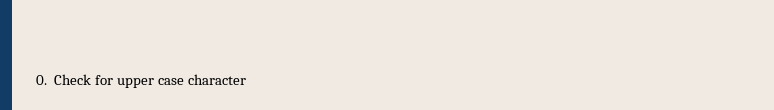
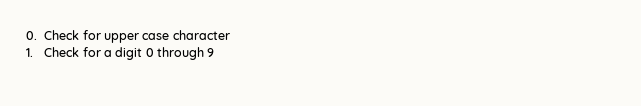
(246, 79) none -> [26,47,215,60] // 1. Check for a digit 0 through 9

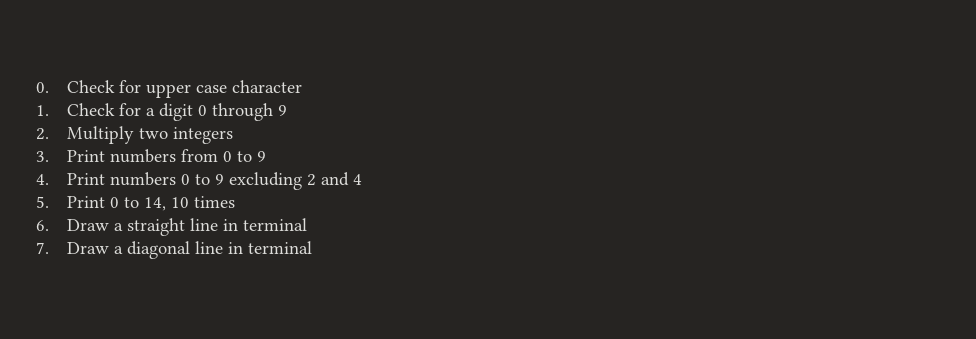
(215, 52) none -> [36,126,234,144] [36,149,267,163] [36,172,363,190] [36,196,236,211] [36,218,308,236] [36,241,313,259] // 2. Multiply two integers // 3. Print numbers from 0 to 9 // 4. Print numbers 0 to 9 excluding 2 and 4 // 5. Print 0 to 14, 10 times // 6. Draw a straight line in terminal // 7. Draw a diagonal line in terminal

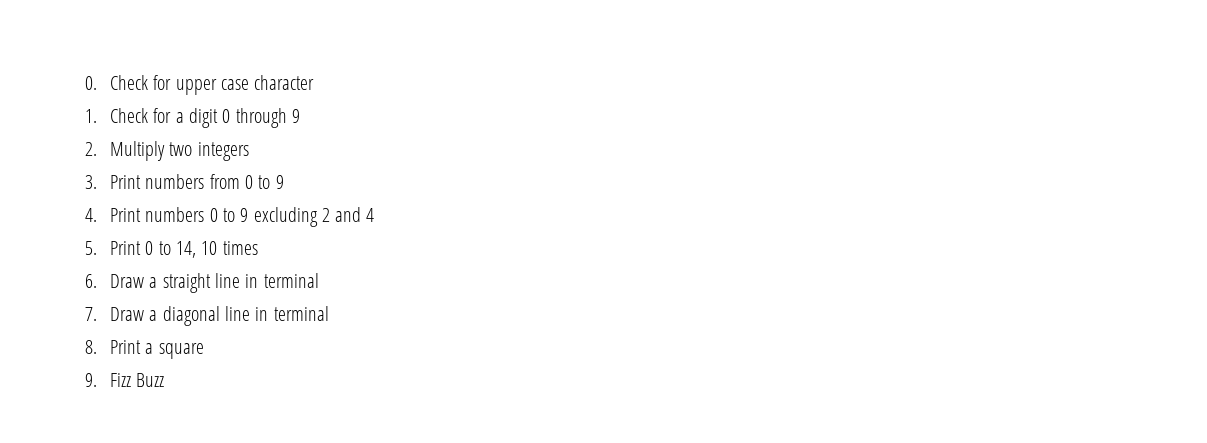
(313, 247) none -> [85,340,204,359] [85,373,165,387] // 8. Print a square // 9. Fizz Buzz

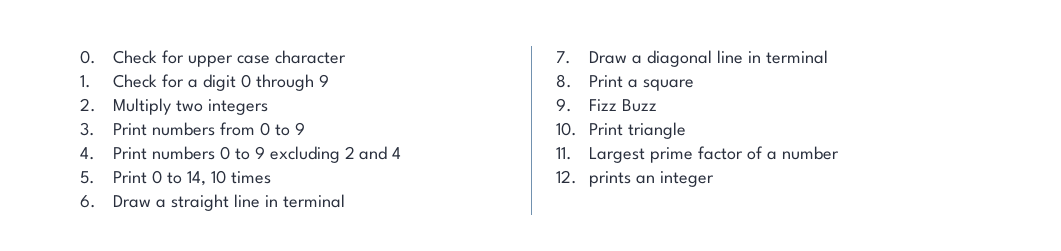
(165, 380) none -> [556,122,687,139] [556,146,839,163] [556,170,715,187] // 10. Print triangle // 11. Largest prime factor of a number // 12. prints an integer

